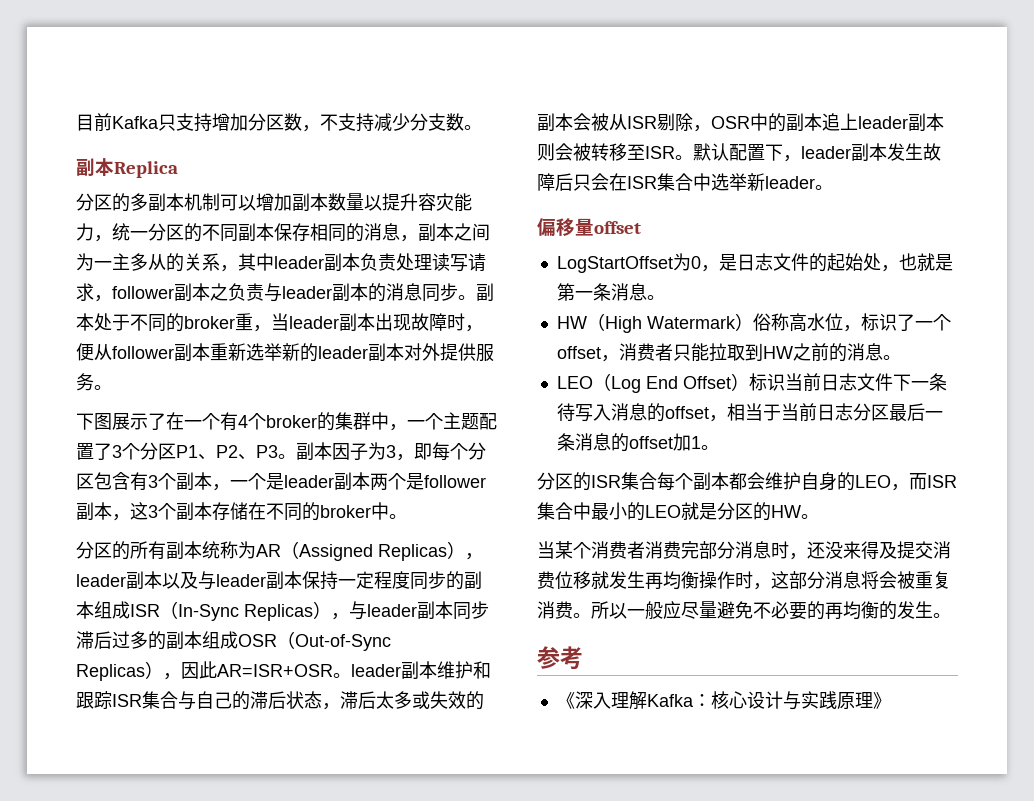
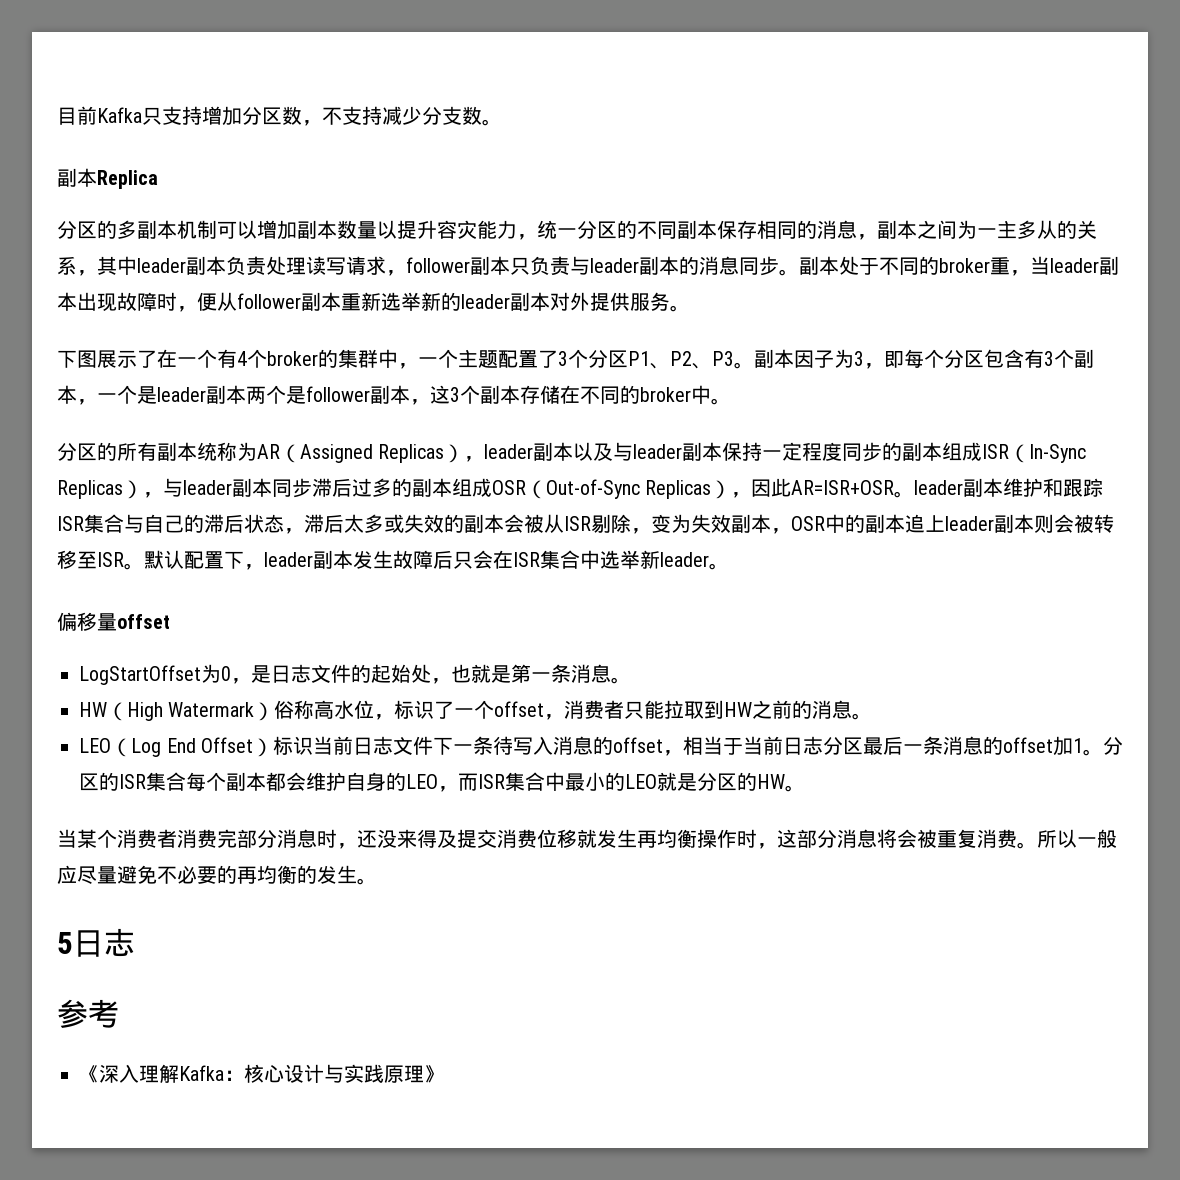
[210,283,228,301] 之 -> [510,257,530,275] 只
(711, 128) none -> [651,514,791,534] 变为失效副本，
(719, 447) // -> (1103, 752) none
(951, 615) none -> [57,928,135,957] // 5日志

